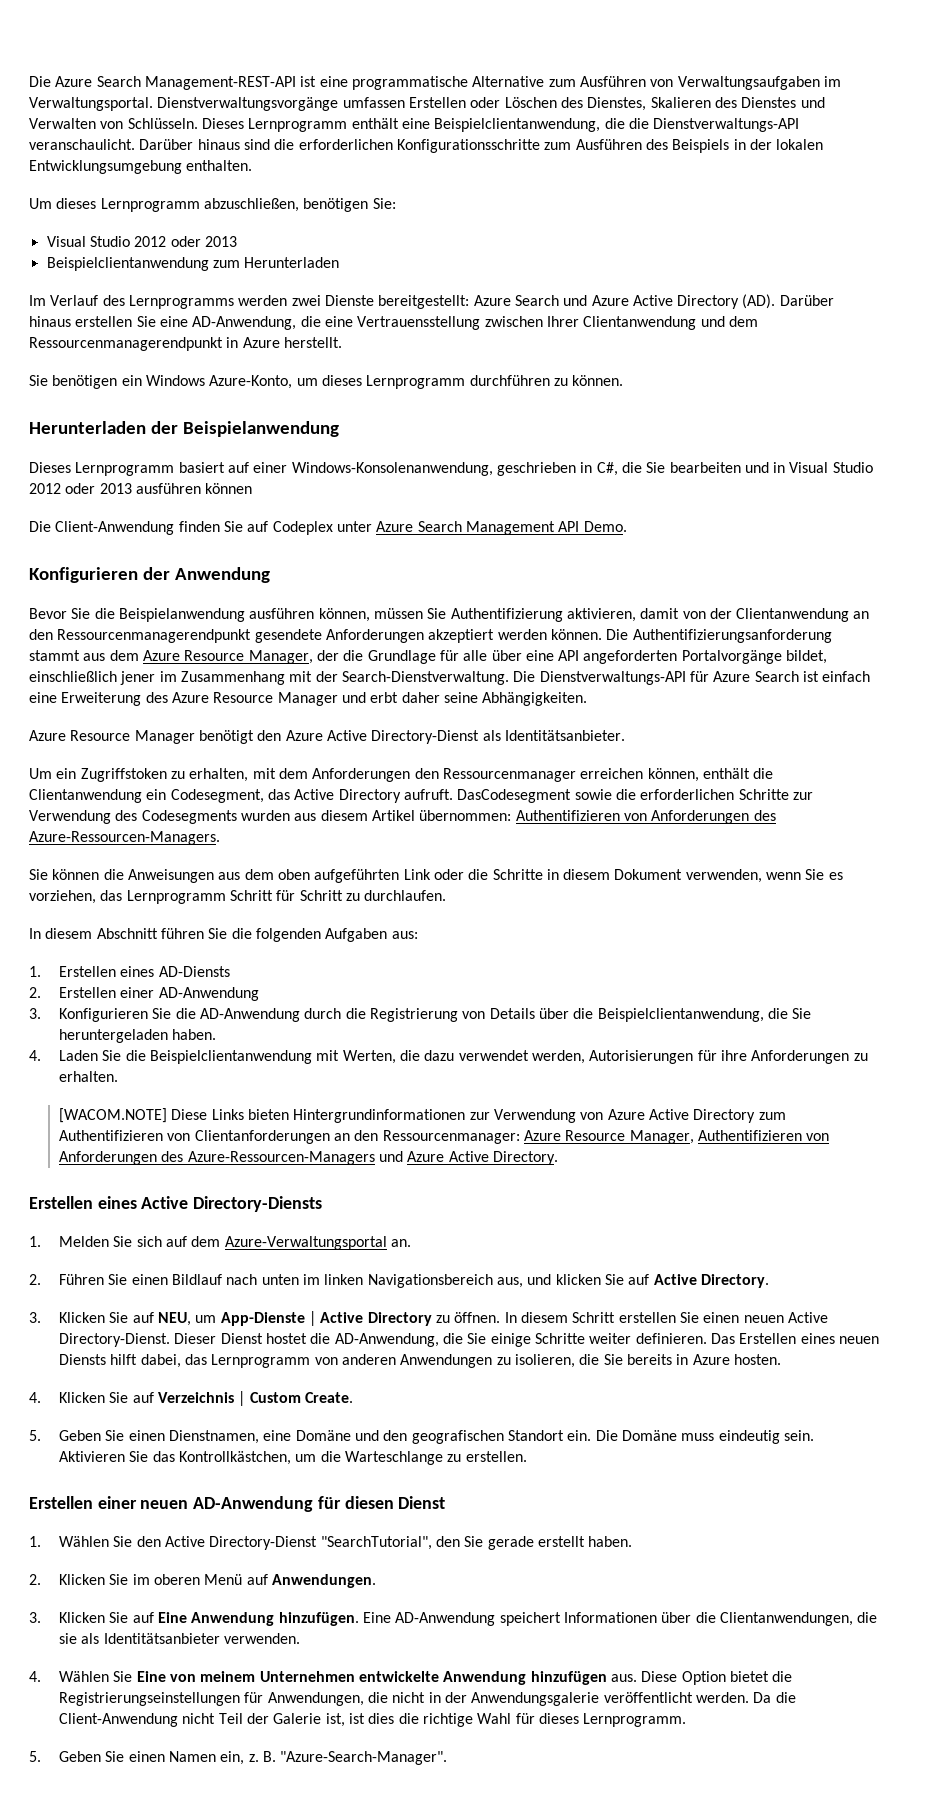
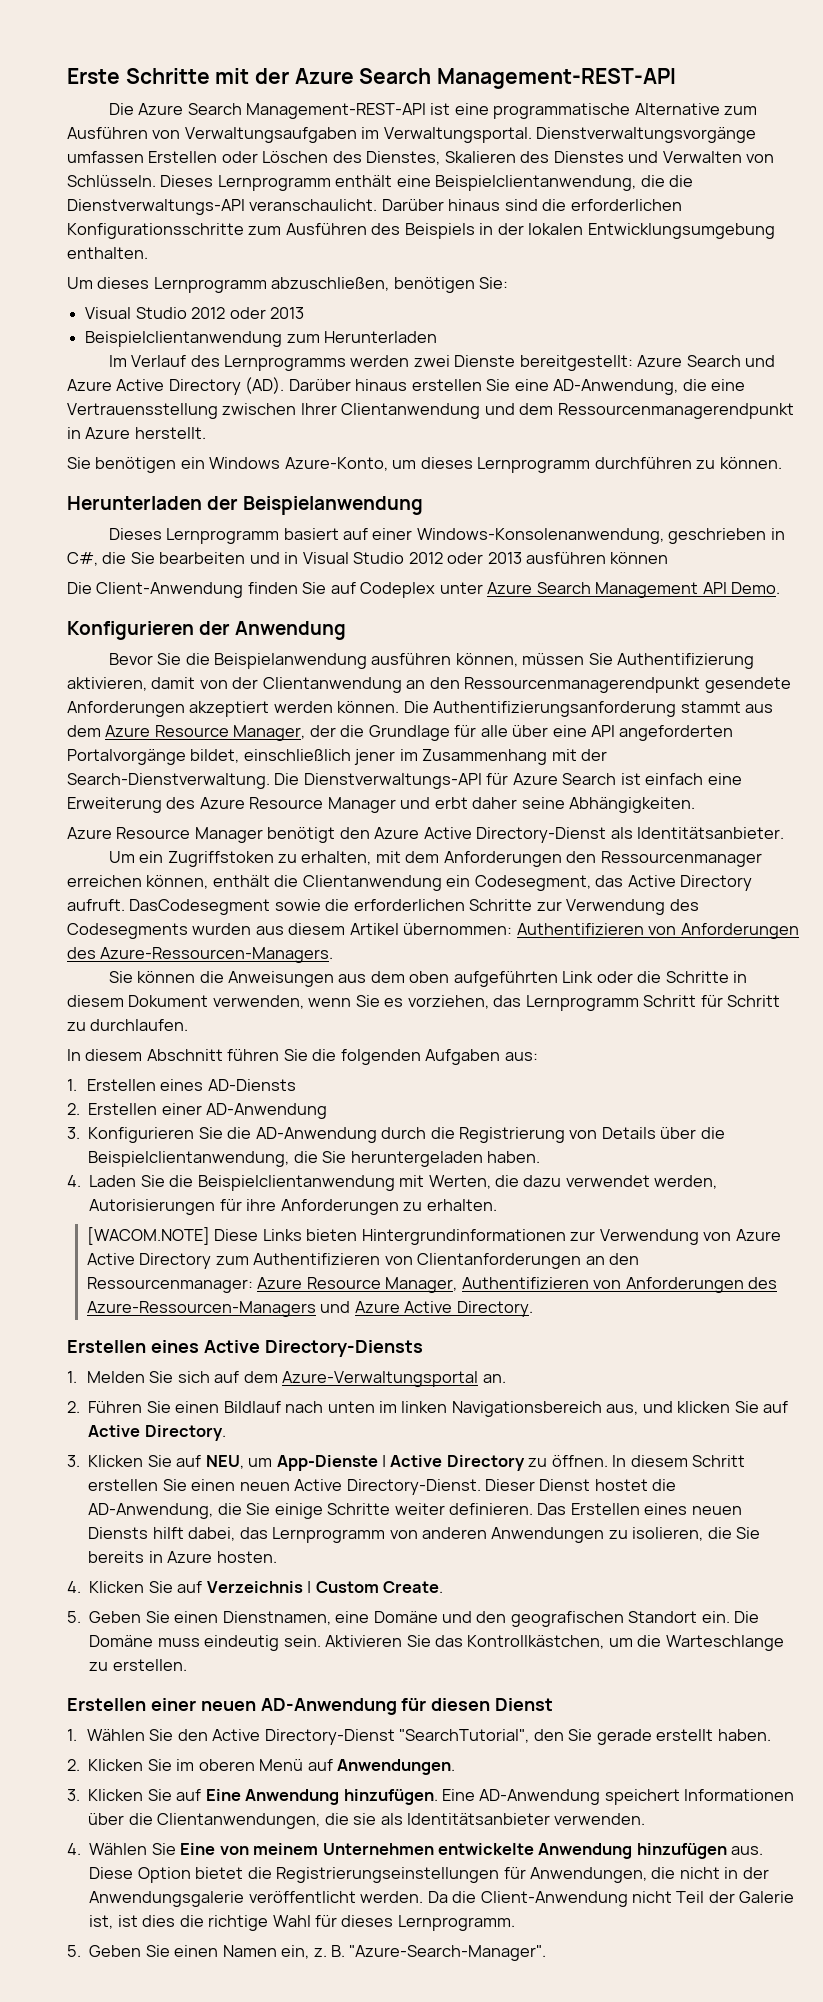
(29, 81) none -> [67,68,677,89] Erste Schritte mit der Azure Search Management-REST-API //

